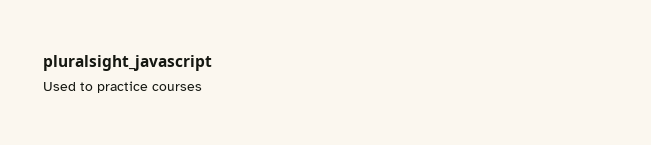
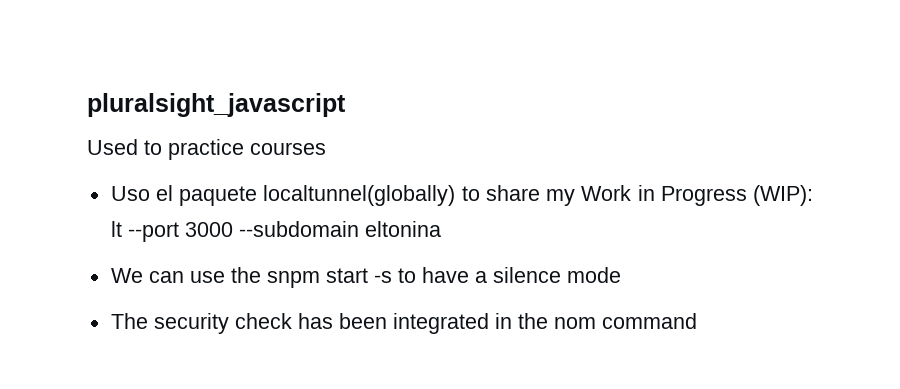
(202, 87) none -> [110,185,814,206] [110,221,441,242] [110,267,621,288] [110,313,697,334] // Uso el paquete localtunnel(globally) to share my Work in Progress (WIP): lt --port 3000 --subdomain eltonina // We can use the snpm start -s to have a silence mode // The security check has been integrated in the nom command

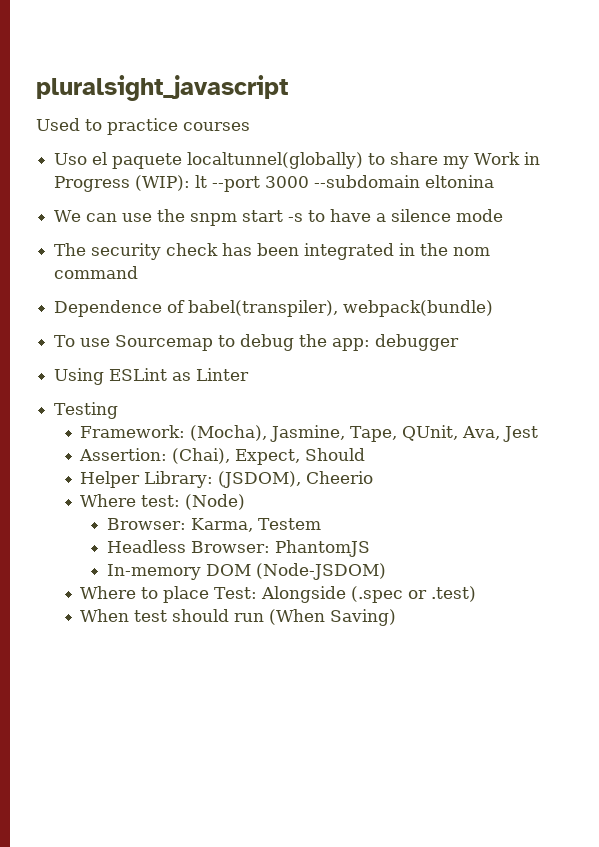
(697, 321) none -> [54,300,494,317] [54,334,460,351] [54,368,250,385] [54,402,119,419] [80,425,539,442] [79,448,366,465] [80,471,374,488] [80,494,246,510] [106,518,321,532] [106,540,370,557] [106,563,386,580] [80,586,477,603] [80,609,397,626] // Dependence of babel(transpiler), webpack(bundle) // To use Sourcemap to debug the app: debugger // Using ESLint as Linter // Testing // Framework: (Mocha), Jasmine, Tape, QUnit, Ava, Jest // Assertion: (Chai), Expect, Should // Helper Library: (JSDOM), Cheerio // Where test: (Node) // Browser: Karma, Testem // Headless Browser: PhantomJS // In-memory DOM (Node-JSDOM) // Where to place Test: Alongside (.spec or .test) // When test should run (When Saving)

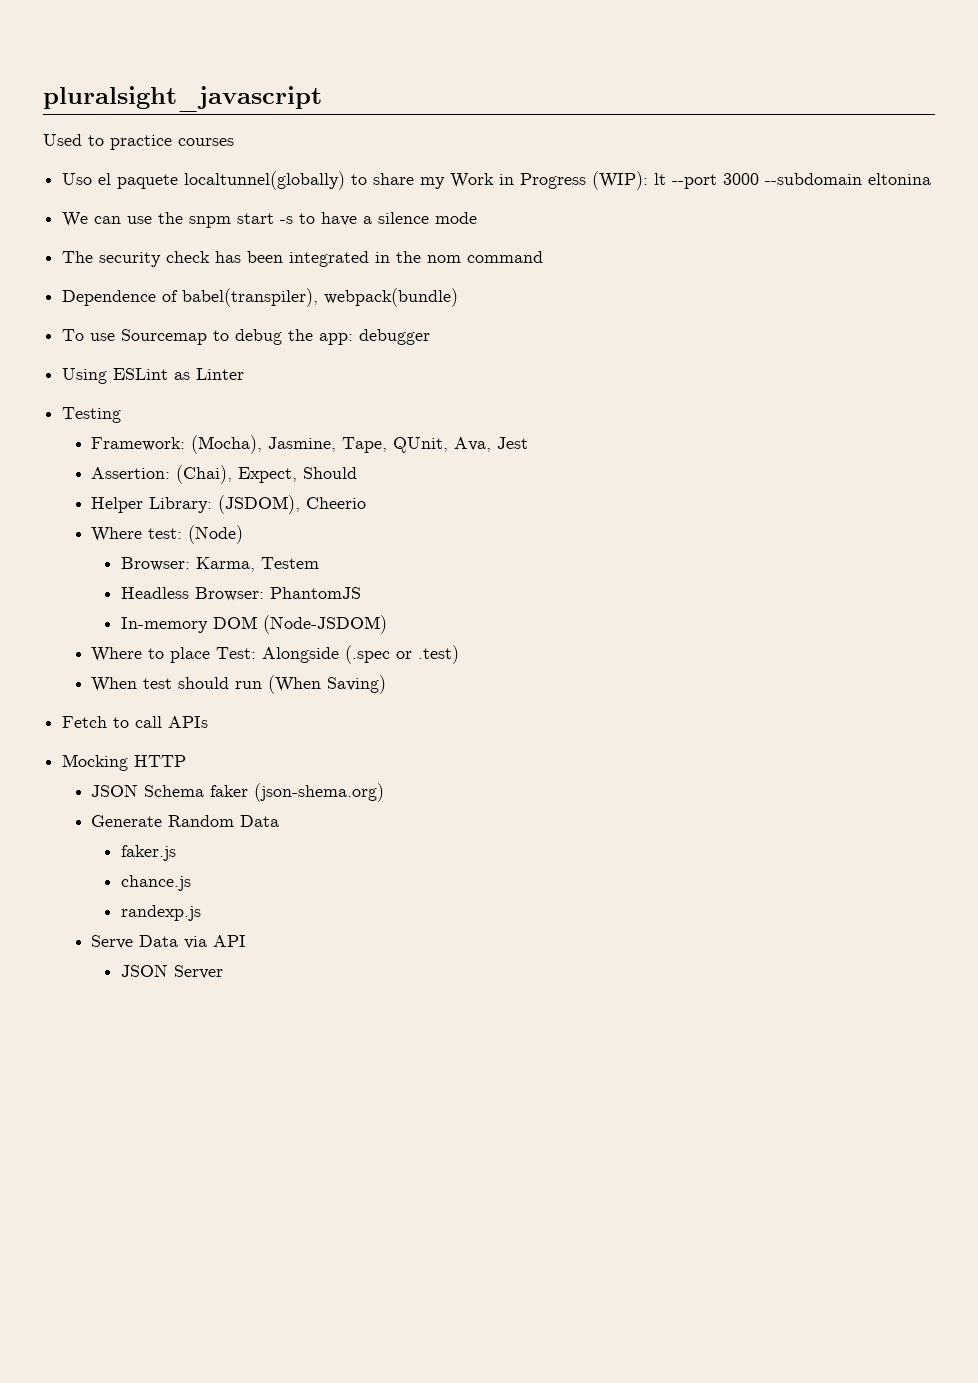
(397, 617) none -> [62,716,209,728] [62,754,187,771] [91,783,385,802] [91,815,280,827] [120,845,176,861] [120,875,191,891] [120,905,201,921] [91,935,247,949] [120,964,223,979] // Fetch to call APIs // Mocking HTTP // JSON Schema faker (json-shema.org) // Generate Random Data // faker.js // chance.js // randexp.js // Serve Data via API // JSON Server

